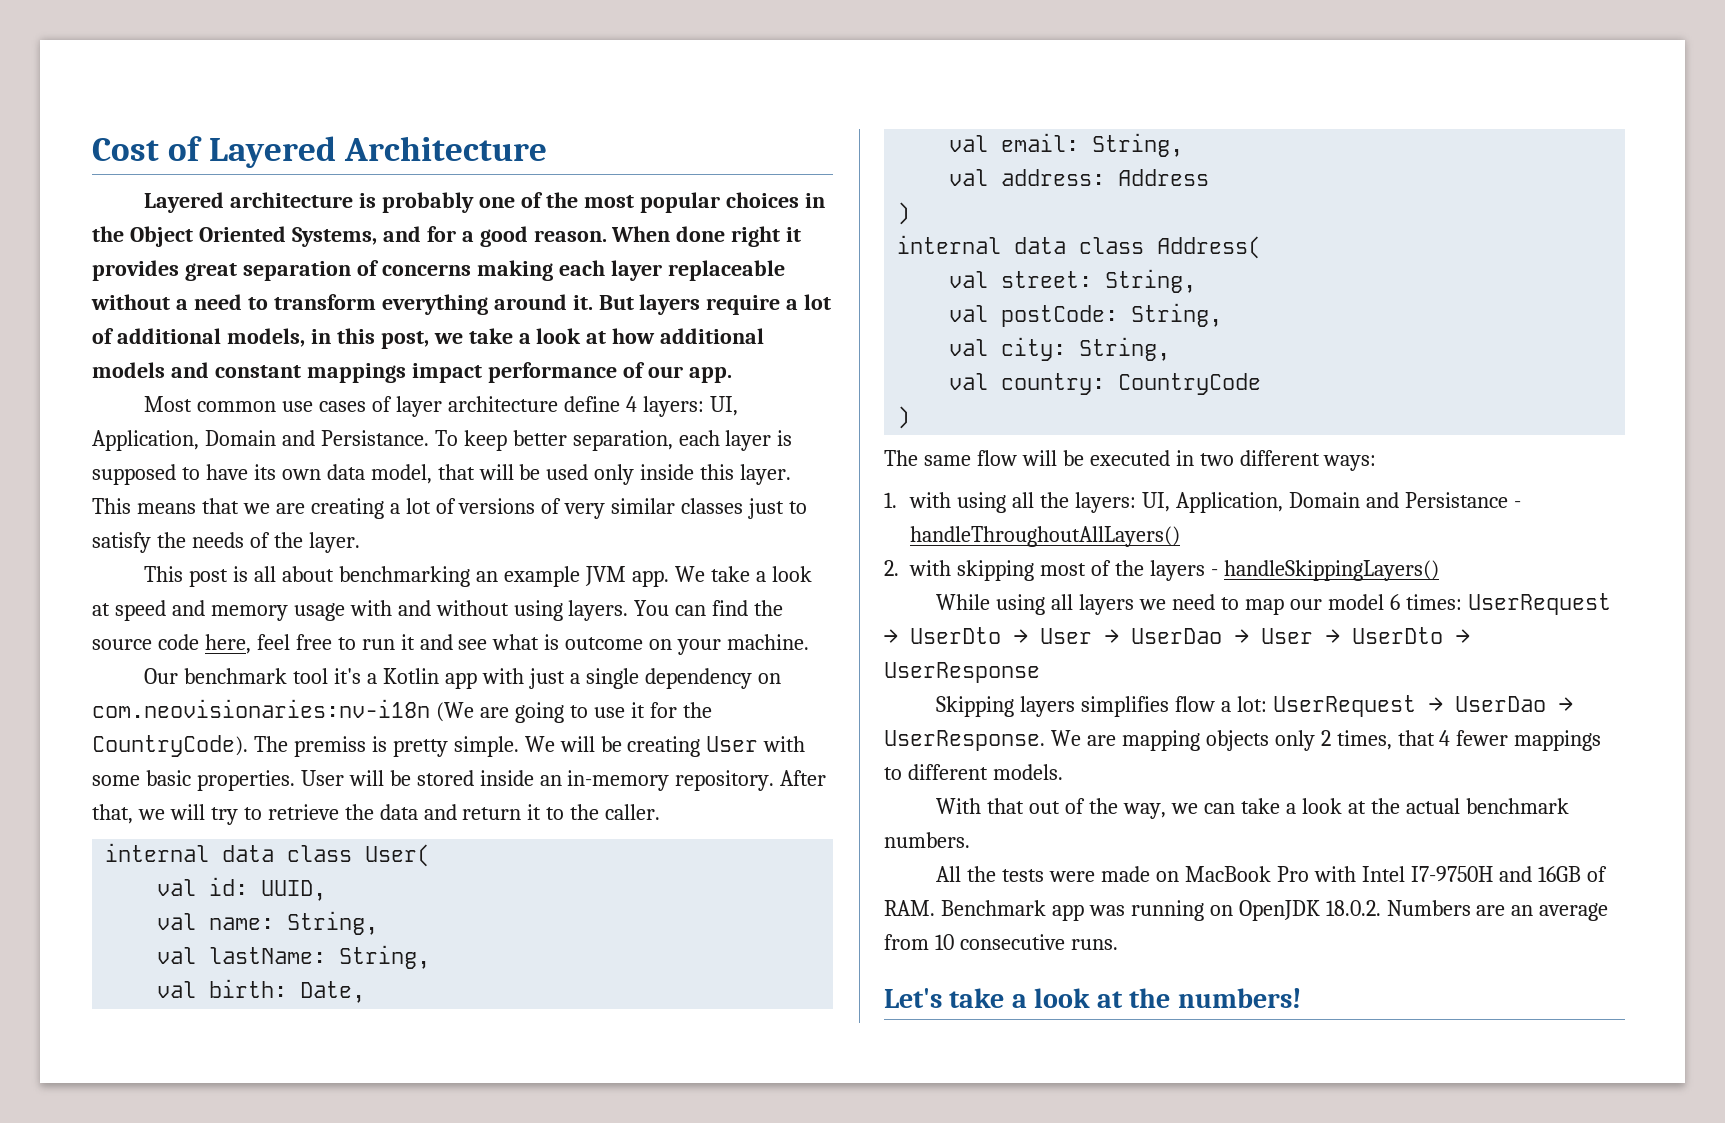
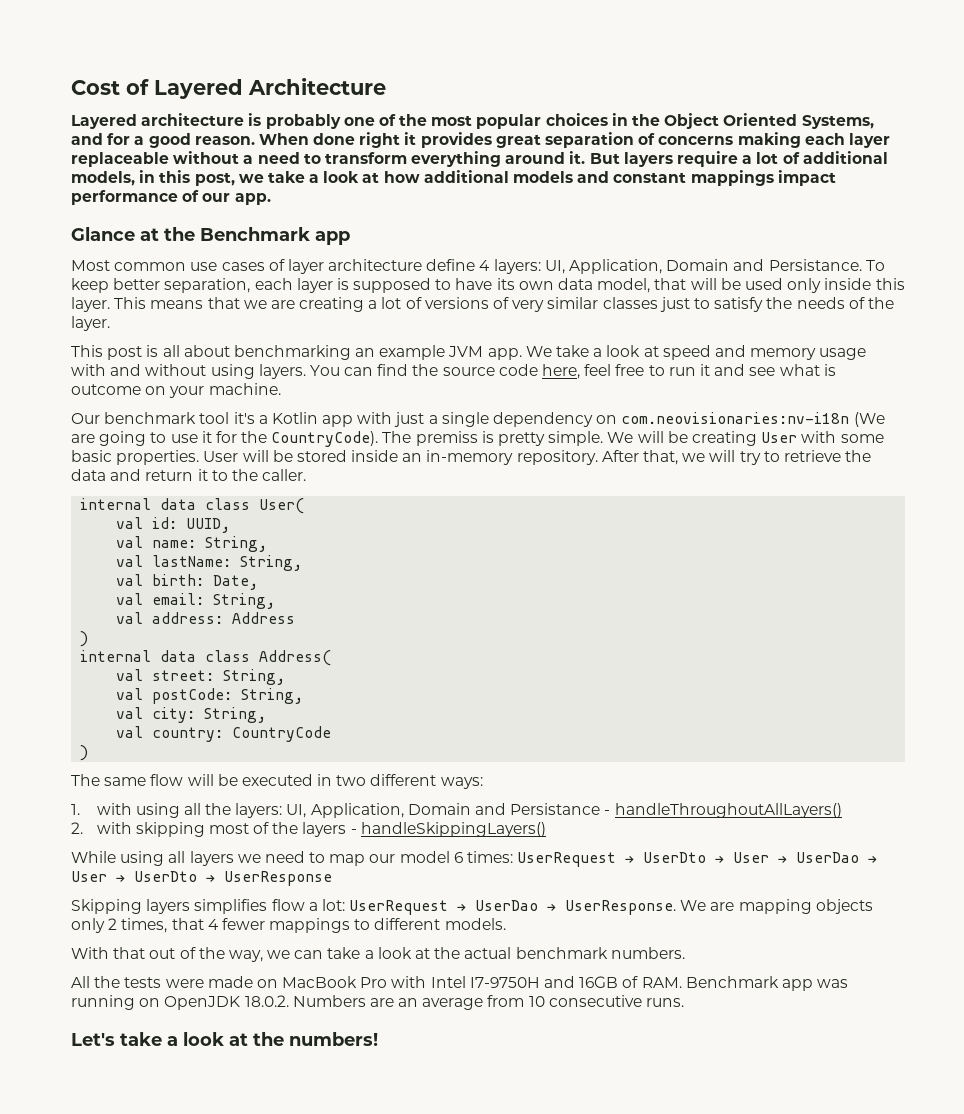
(732, 375) none -> [71,227,350,245] // Glance at the Benchmark app

